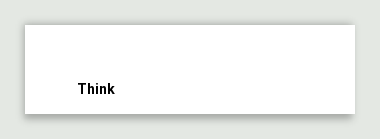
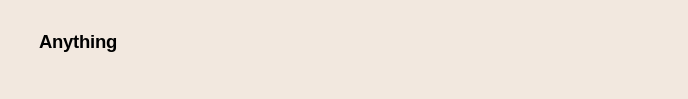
[77,83,115,94] Think -> [39,35,117,52] Anything

